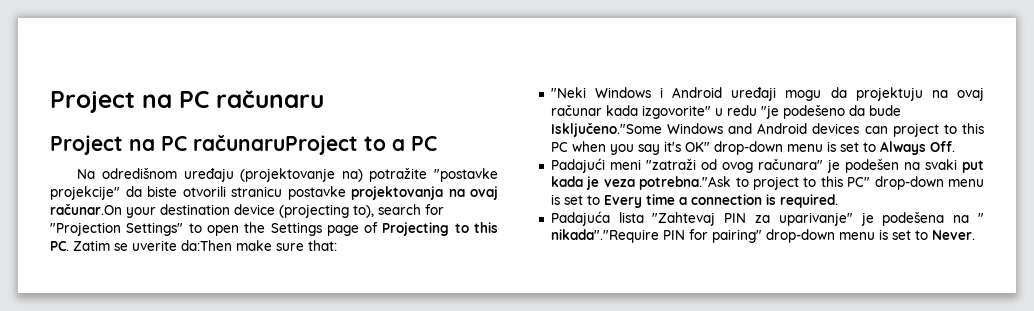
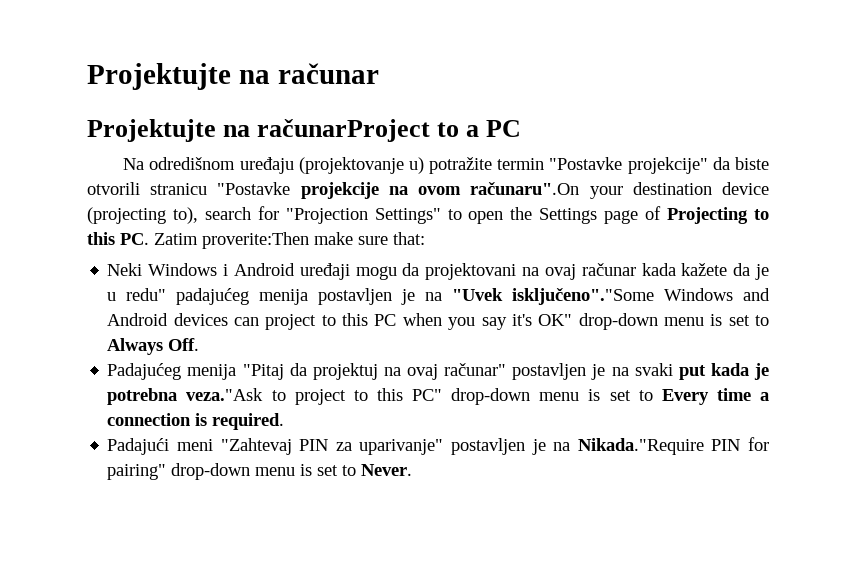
[50,90,324,113] [50,135,358,155] Project na PC računaru // Project na PC računaruProject -> [87,63,379,90] [87,119,431,142] Projektujte na računar // Projektujte na računarProject
[341,168,499,182] na) potražite "postavke -> [408,157,623,174] u) potražite termin "Postavke
[287,186,498,200] [50,204,122,215] postavke projektovanja na ovaj računar.On -> [217,182,580,199] "Postavke projekcije na ovom računaru".On
[114,240,232,251] se uverite da:Then -> [202,232,309,249] proverite:Then
[550,87,586,98] "Neki -> [107,263,143,276] Neki
[855,87,923,101] projektuju -> [425,263,517,280] projektovani
[641,105,901,119] [550,123,662,137] izgovorite" u redu "je podešeno da bude Isključeno."Some -> [681,263,769,280] [107,288,655,305] kažete da je u redu" padajućeg menija postavljen je na "Uvek isključeno"."Some
[550,158,899,173] Padajući meni "zatraži od ovog računara" je podešen -> [107,363,606,380] Padajućeg menija "Pitaj da projektuj na ovaj računar" postavljen je
[603,176,732,190] veza potrebna."Ask -> [107,388,264,405] potrebna veza."Ask
[550,211,644,226] Padajuća lista -> [107,438,213,455] Padajući meni
[860,212,984,226] [550,229,659,243] je podešena na " nikada"."Require -> [450,438,704,455] postavljen je na Nikada."Require

